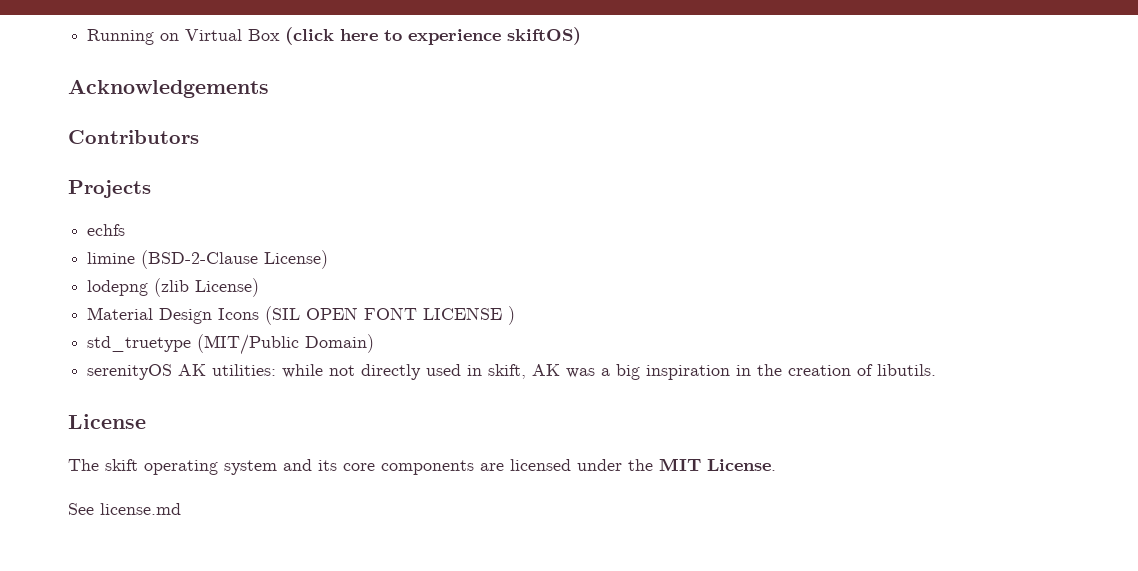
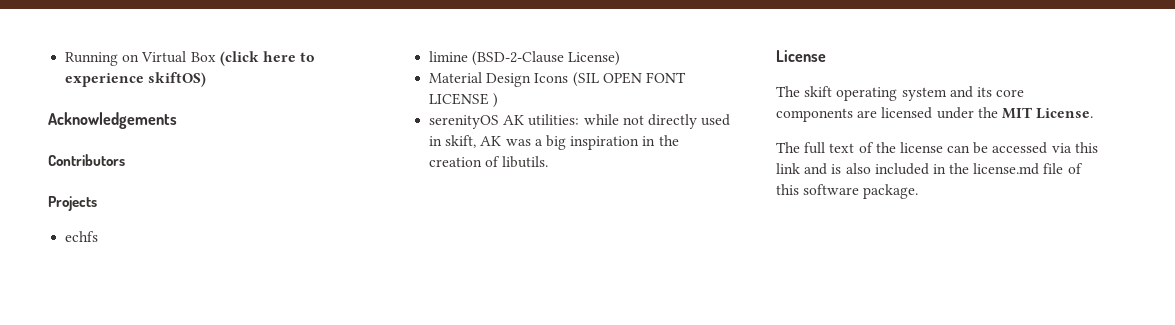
[87,278,260,297] // lodepng (zlib License) -> (621, 58) none
[87,334,375,355] // std_truetype (MIT/Public Domain) -> (499, 100) none
[68,503,181,515] See license.md -> [776,142,1098,154] [776,163,1083,175] [776,184,919,199] The full text of the license can be accessed via this link and is also included in the license.md file of this software package.

